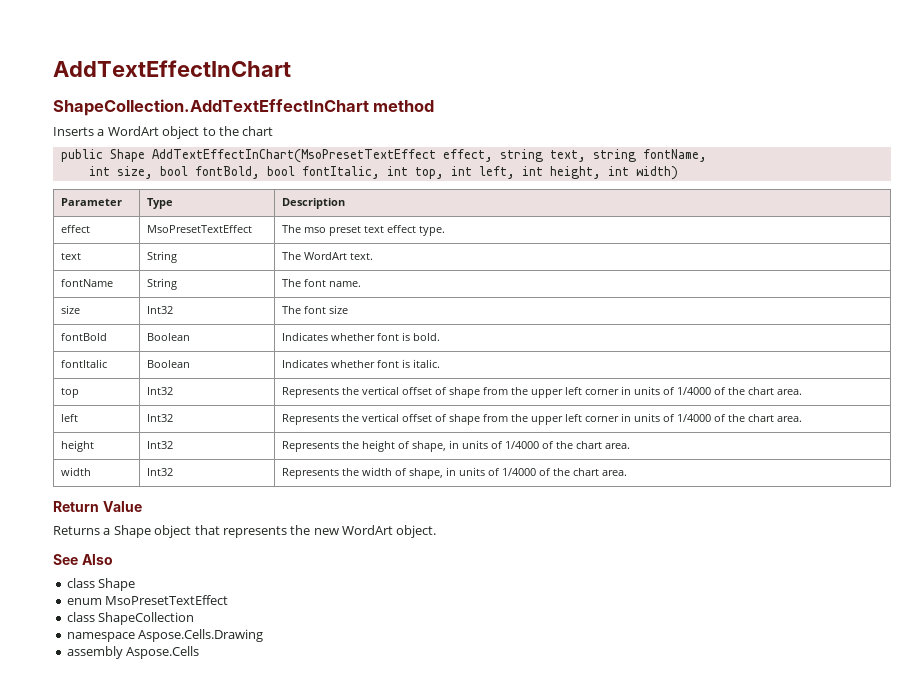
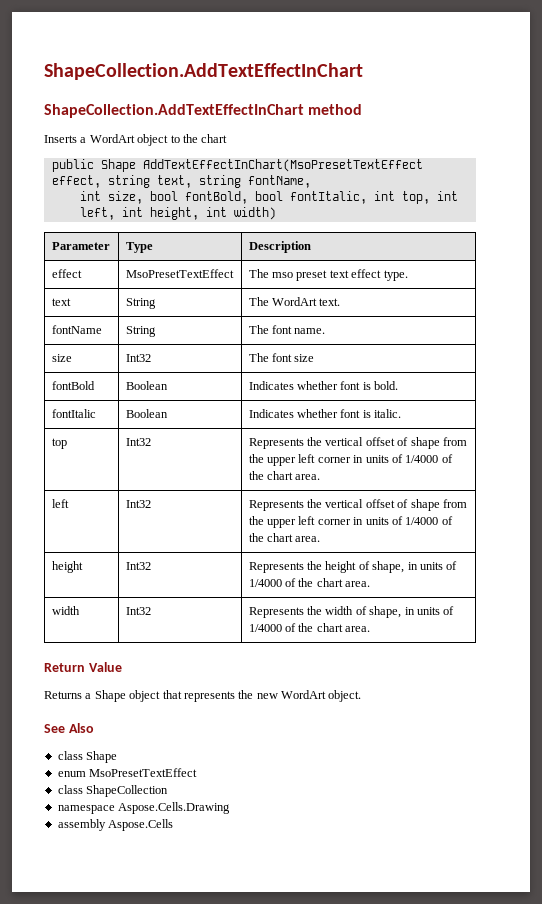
[53,60,291,77] AddTextEffectInChart -> [44,63,363,80] ShapeCollection.AddTextEffectInChart

